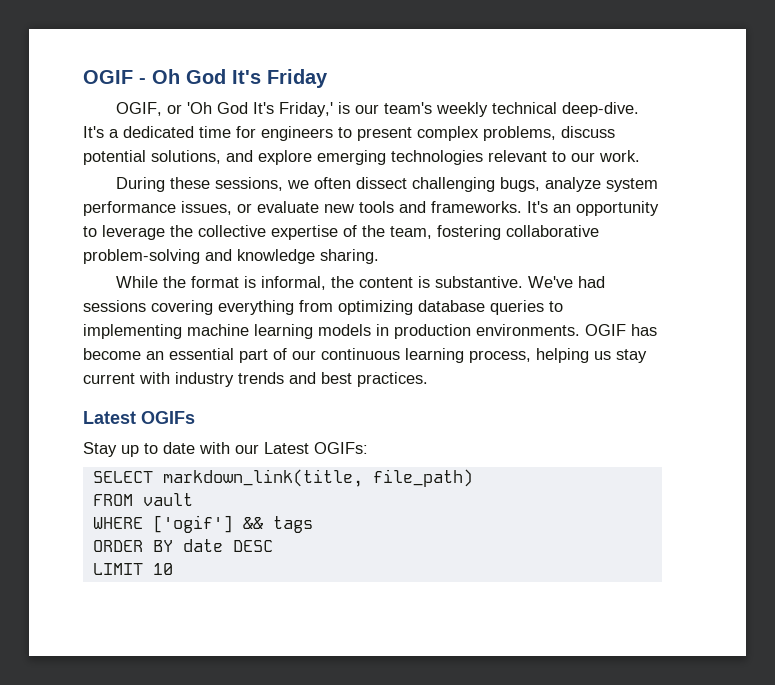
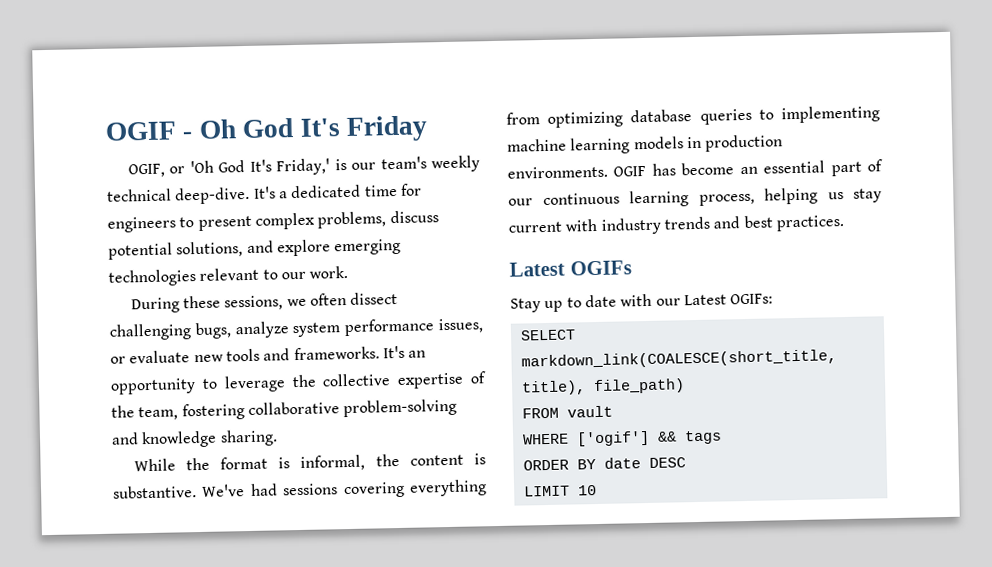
[162,469,363,487] markdown_link(title, -> [520,349,837,370] [520,380,586,396] markdown_link(COALESCE(short_title, title),

